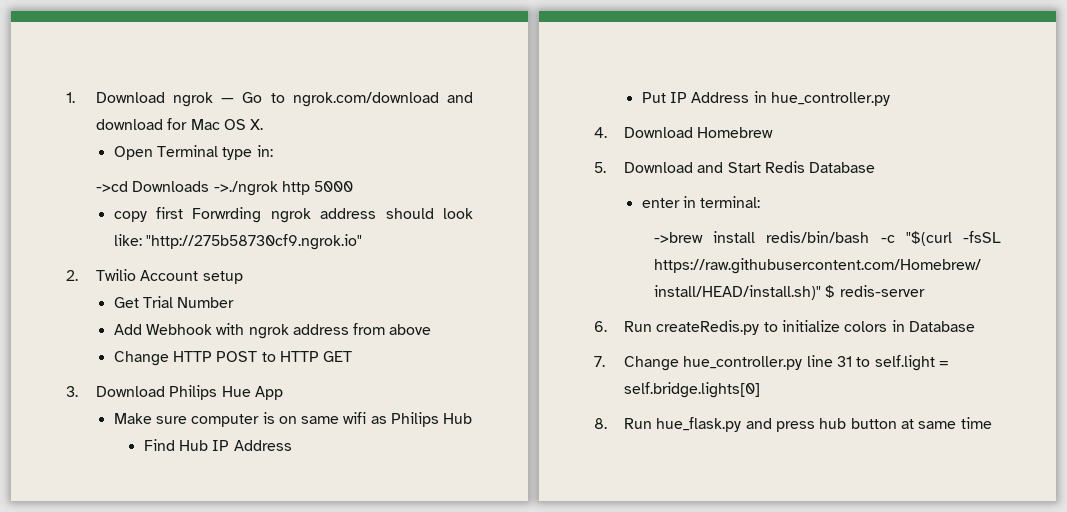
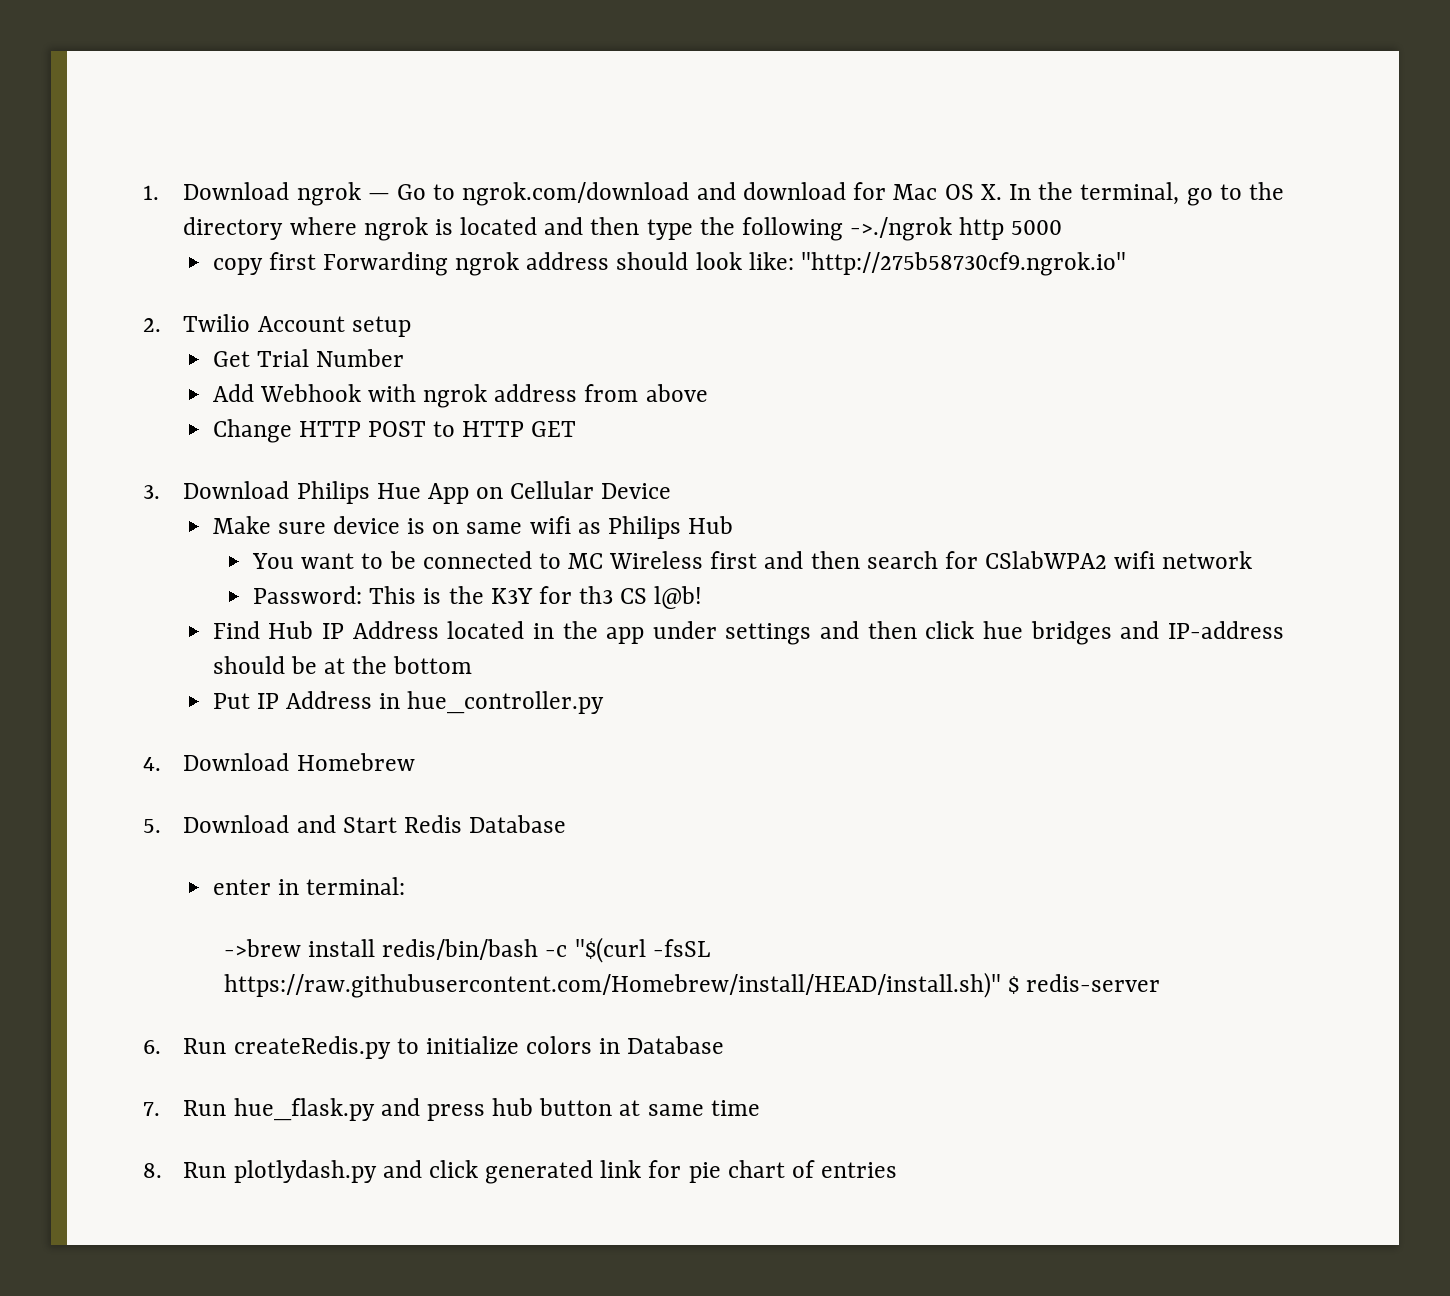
[113,145,273,160] [95,181,210,192] // Open Terminal type in: // ->cd Downloads -> [1008,182,1284,206] [183,217,843,241] In the terminal, go to the directory where ngrok is located and then type the following
[192,207,262,223] Forwrding -> [322,252,448,276] Forwarding
(283, 393) none -> [476,481,672,499] on Cellular Device
[191,414,260,427] computer -> [332,516,400,534] device
[143,439,292,451] Find Hub IP Address -> [252,551,1253,569] [253,586,703,609] [212,621,1285,645] [212,656,473,674] You want to be connected to MC Wireless first and then search for CSlabWPA2 wifi network // Password: This is the K3Y for th3 CS l@b! // Find Hub IP Address located in the app under settings and then click hue bridges and IP-address should be at the bottom
[623,355,949,371] [623,382,760,398] [594,418,607,429] Change hue_controller.py line 31 to self.light = self.bridge.lights[0] // 8. -> (160, 1109) none
(992, 423) none -> [143,1160,897,1184] // 8. Run plotlydash.py and click generated link for pie chart of entries

